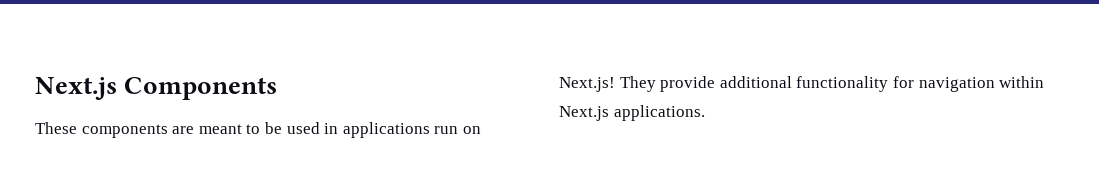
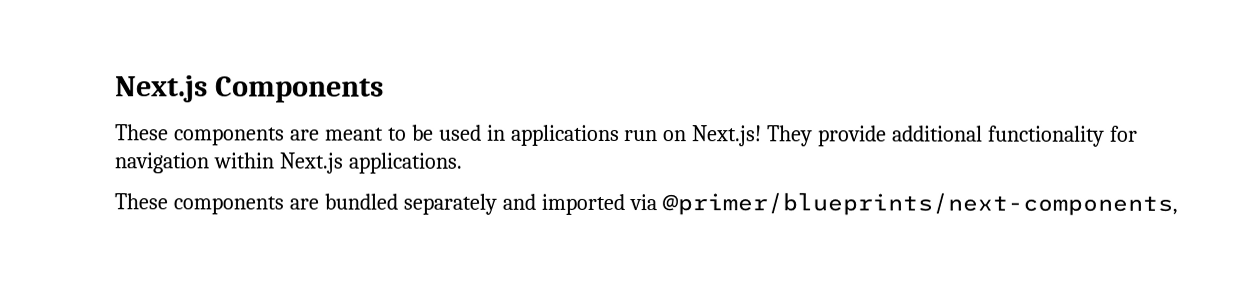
(705, 113) none -> [114,192,1178,216] // These components are bundled separately and imported via @primer/blueprints/next-components,

